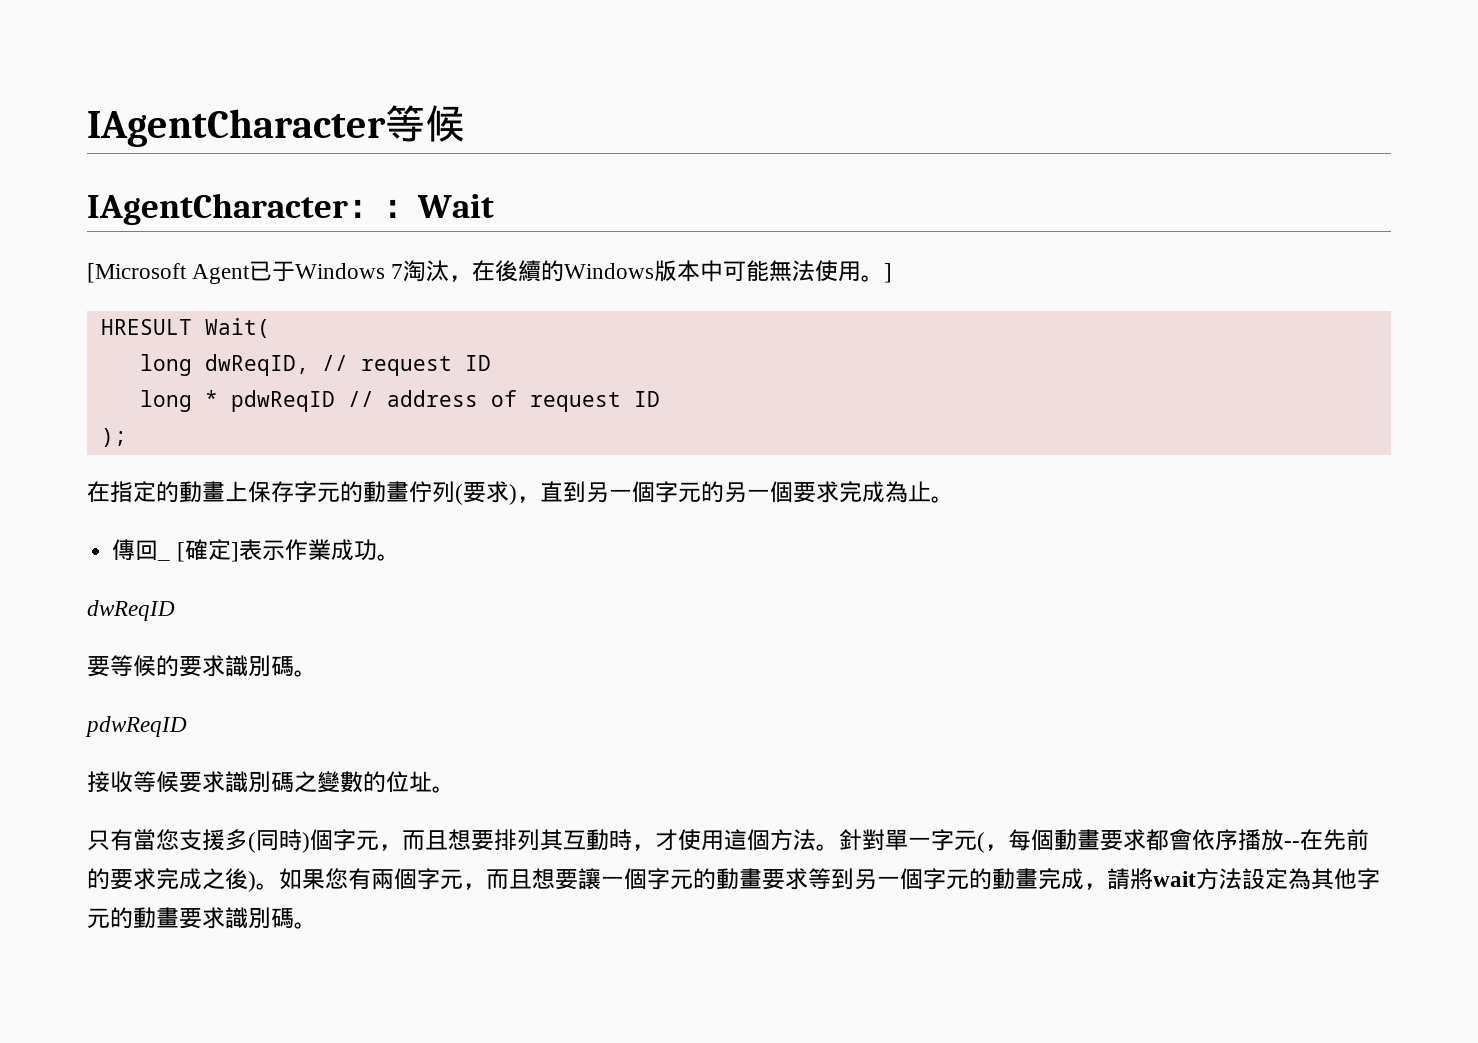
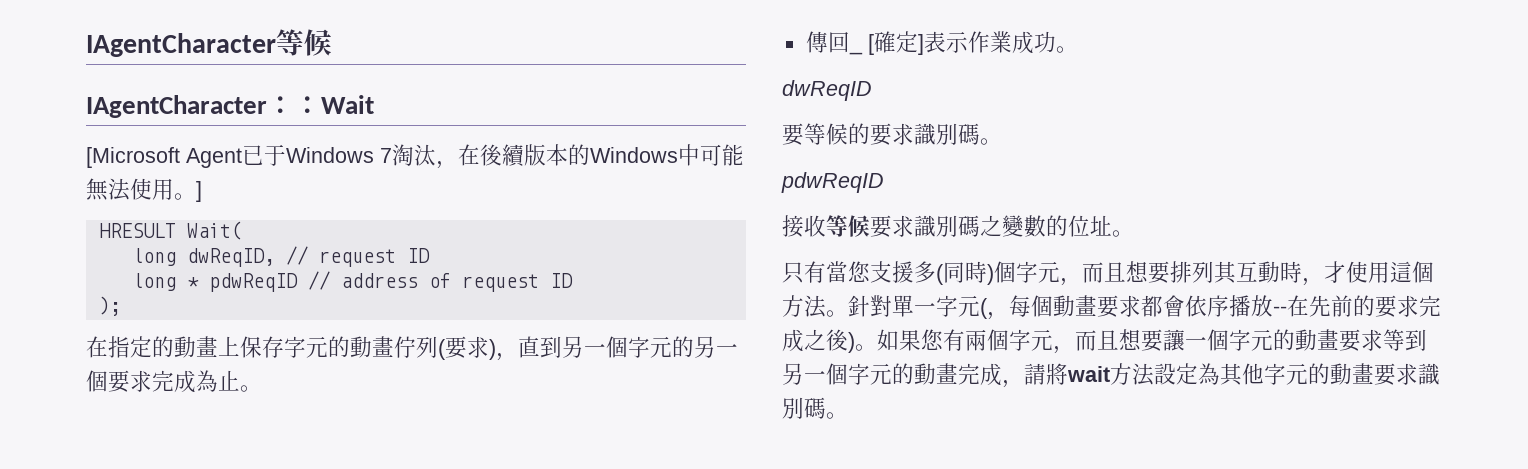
[541,260,701,282] 的Windows版本 -> [524,144,678,166] 版本的Windows

